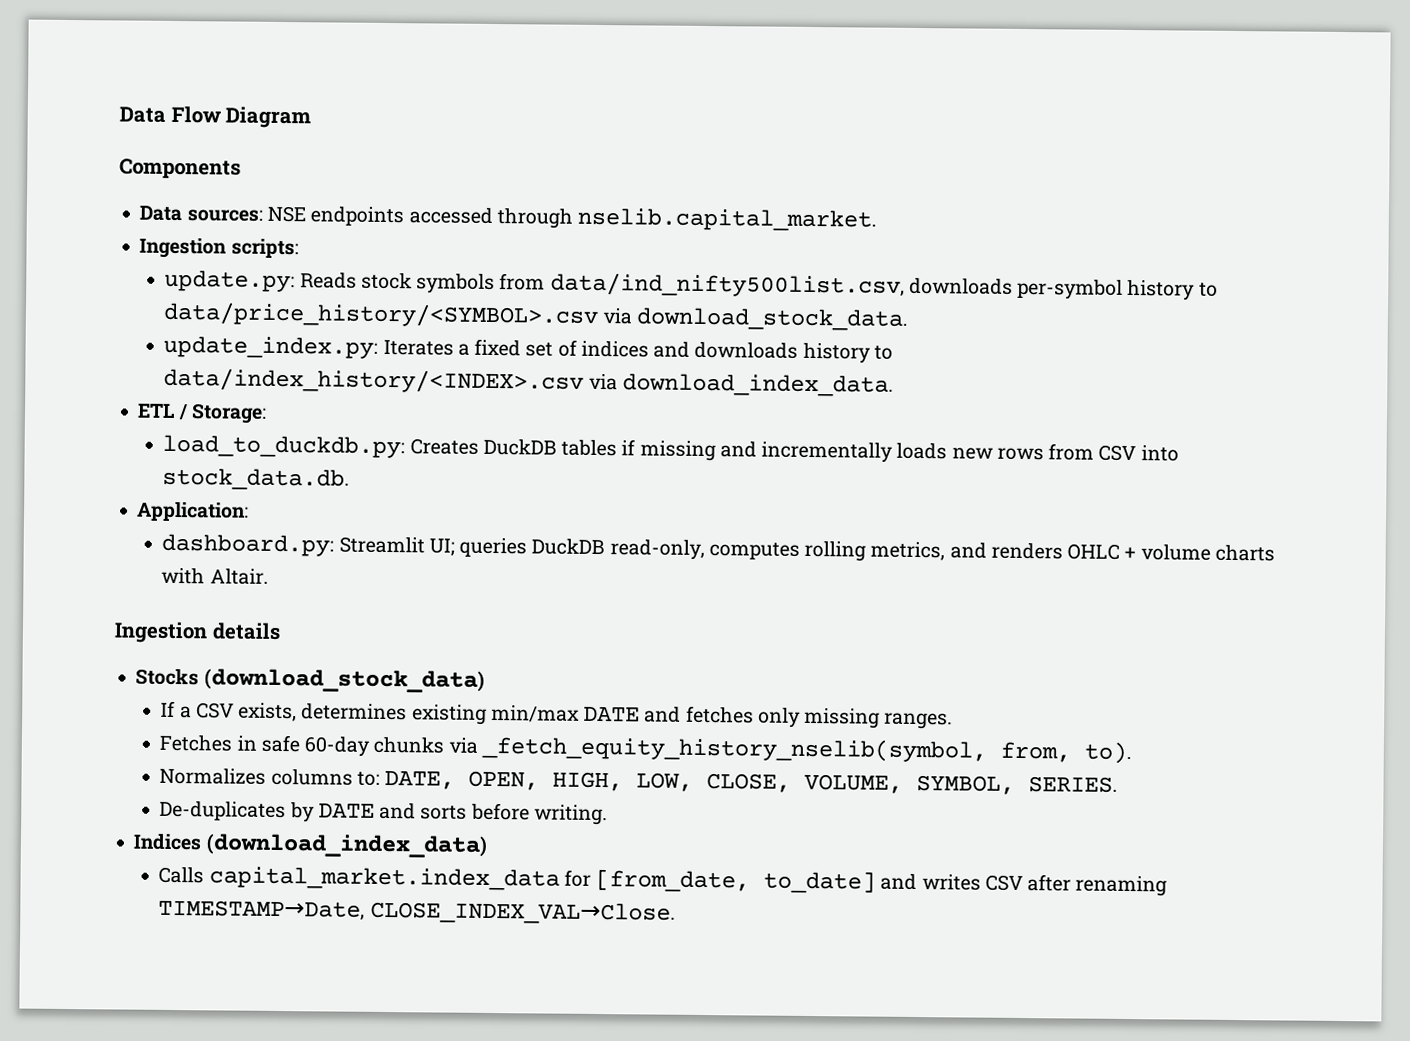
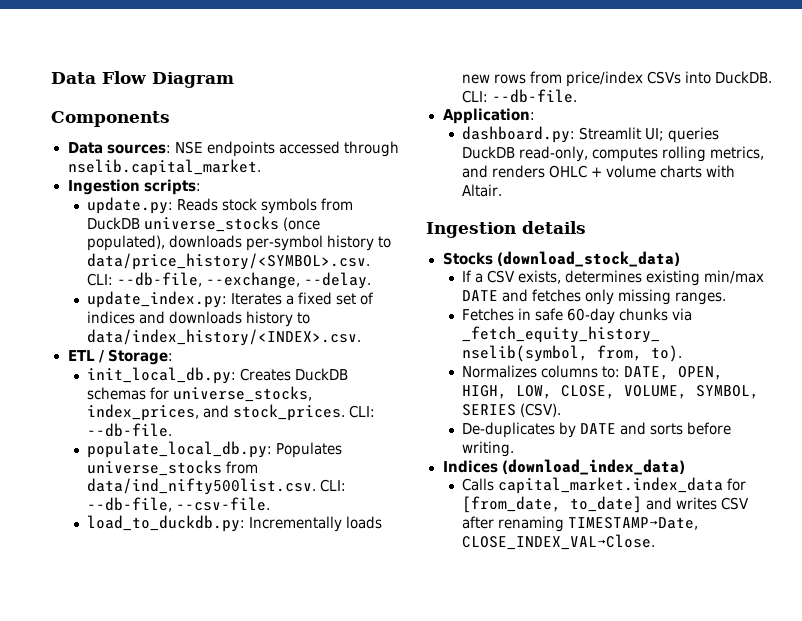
[549,272,1218,301] [163,301,908,331] data/ind_nifty500list.csv, downloads per-symbol history to data/price_history/<SYMBOL>.csv via download_stock_data. -> [87,216,321,232] [87,235,392,251] [87,253,371,270] [87,272,372,289] DuckDB universe_stocks (once populated), downloads per-symbol history to data/price_history/<SYMBOL>.csv. CLI: --db-file, --exchange, --delay.
[163,367,894,397] data/index_history/<INDEX>.csv via download_index_data. -> [87,329,362,346] data/index_history/<INDEX>.csv.
[162,434,406,459] load_to_duckdb.py: -> [87,367,237,384] init_local_db.py:
[561,439,1179,463] [162,467,351,491] tables if missing and incrementally loads new rows from CSV into stock_data.db. -> [87,386,313,402] [87,404,376,421] [87,423,173,437] [87,441,343,458] [87,460,259,476] [87,478,347,495] [87,497,271,512] [87,515,383,532] [462,71,773,87] [462,89,578,103] schemas for universe_stocks, index_prices, and stock_prices. CLI: --db-file. // populate_local_db.py: Populates universe_stocks from data/ind_nifty500list.csv. CLI: --db-file, --csv-file. // load_to_duckdb.py: Incrementally loads new rows from price/index CSVs into DuckDB. CLI: --db-file.
[1028,776,1119,793] SERIES. -> [462,403,562,417] SERIES (CSV).

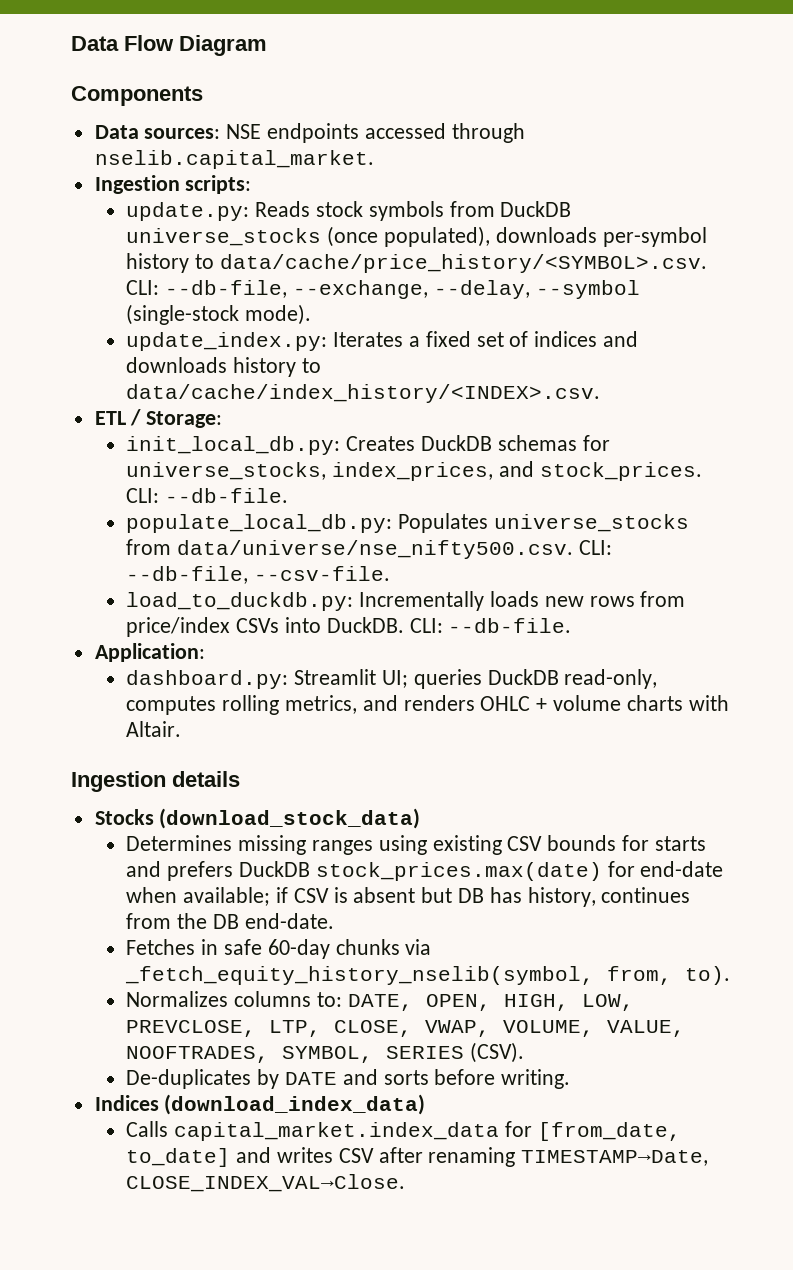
[87,253,371,270] data/price_history/<SYMBOL>.csv. -> [219,254,707,273] data/cache/price_history/<SYMBOL>.csv.
[304,272,372,289] --delay. -> [433,280,640,299] [126,304,312,325] --delay, --symbol (single-stock mode).
[87,329,362,346] data/index_history/<INDEX>.csv. -> [126,384,601,403] data/cache/index_history/<INDEX>.csv.
[87,478,317,495] data/ind_nifty500list.csv. -> [177,540,574,559] data/universe/nse_nifty500.csv.
[462,270,765,286] [462,289,727,305] If a CSV exists, determines existing min/max DATE and fetches only missing ranges. -> [126,835,706,855] [126,861,724,881] [126,887,691,907] [126,913,334,929] Determines missing ranges using existing CSV bounds for starts and prefers DuckDB stock_prices.max(date) for end-date when available; if CSV is absent but DB has history, continues from the DB end-date.
[561,385,688,399] CLOSE, VOLUME, -> [126,1020,686,1037] [126,1046,270,1063] PREVCLOSE, LTP, CLOSE, VWAP, VOLUME, VALUE, NOOFTRADES,

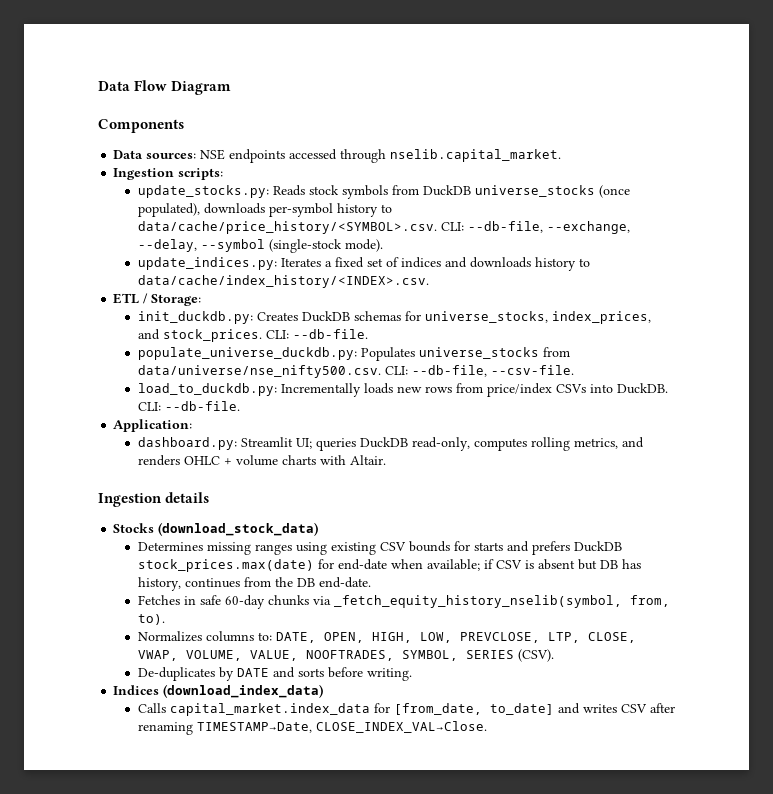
[126,202,250,221] update.py: -> [137,185,269,198] update_stocks.py:
[126,332,328,351] update_index.py: -> [137,257,277,270] update_indices.py:
[126,436,341,455] init_local_db.py: -> [137,311,253,324] init_duckdb.py:
[126,514,393,533] populate_local_db.py: -> [137,347,357,360] populate_universe_duckdb.py:

